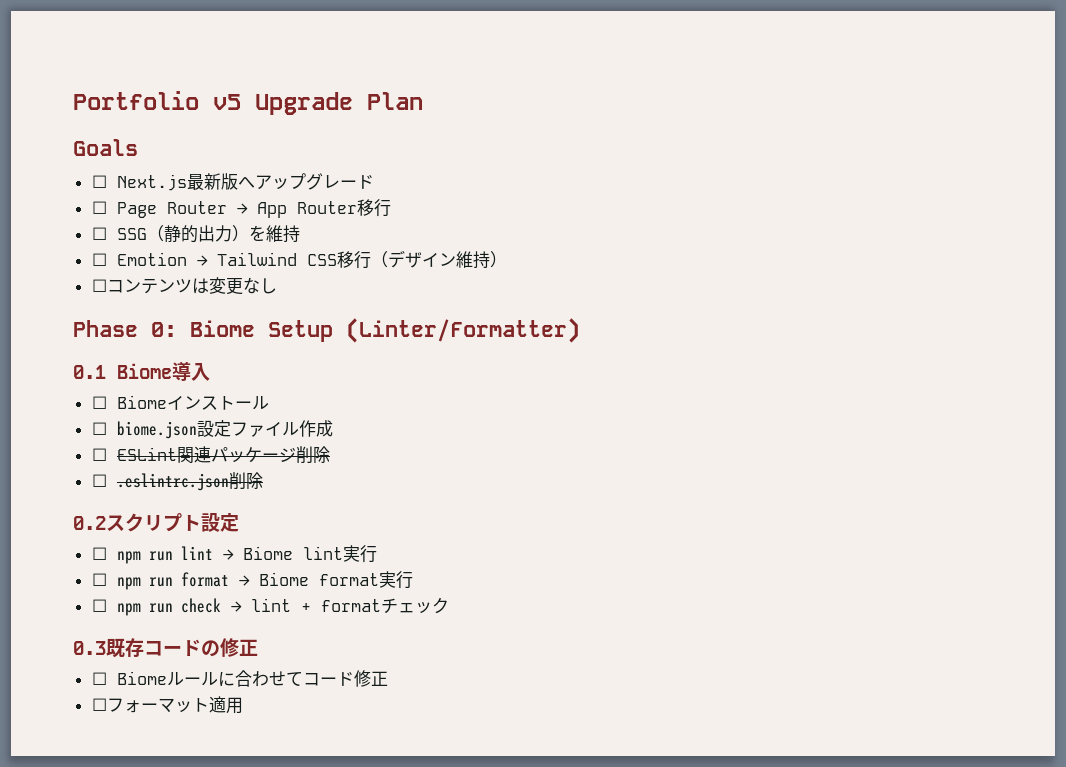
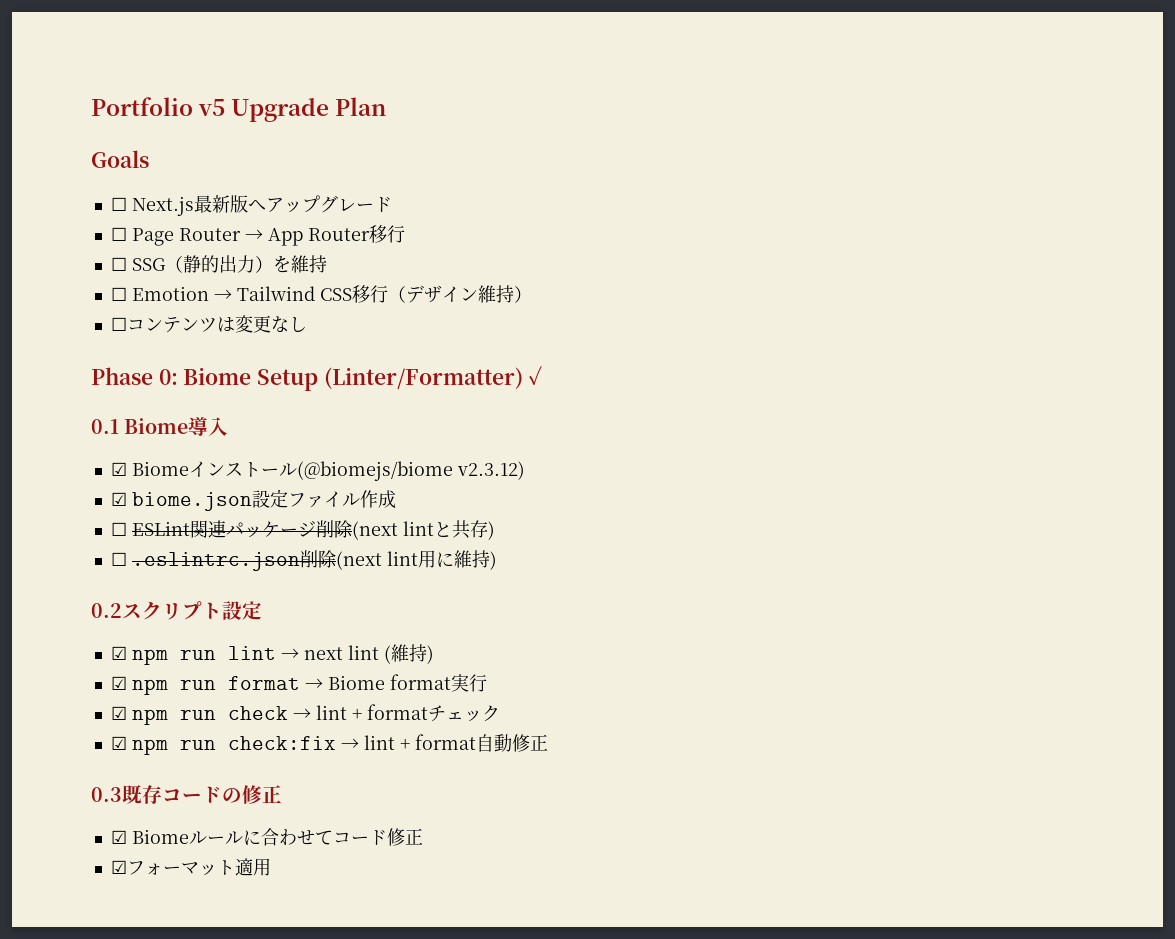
(580, 330) none -> [528,366,544,385] ✓
[91,396,107,409] ☐ -> [110,462,127,476] ☑
[91,422,107,435] // ☐ -> [296,461,525,481] [110,492,127,506] (@biomejs/biome v2.3.12) // ☑
(330, 454) none -> [351,520,495,540] (next lintと共存)
(263, 480) none -> [335,550,497,570] (next lint用に維持)
[91,547,107,560] ☐ -> [110,646,127,660] ☑
[242,545,377,563] [91,573,107,586] Biome lint実行 // ☐ -> [303,644,434,664] [110,676,127,690] next lint (維持) // ☑
[91,599,107,612] ☐ -> [110,706,127,720] ☑
(449, 605) none -> [110,734,548,755] // ☑ npm run check:fix → lint + format自動修正
[91,672,107,685] ☐ -> [110,830,127,844] ☑
[91,698,107,711] ☐ -> [110,860,127,874] ☑

